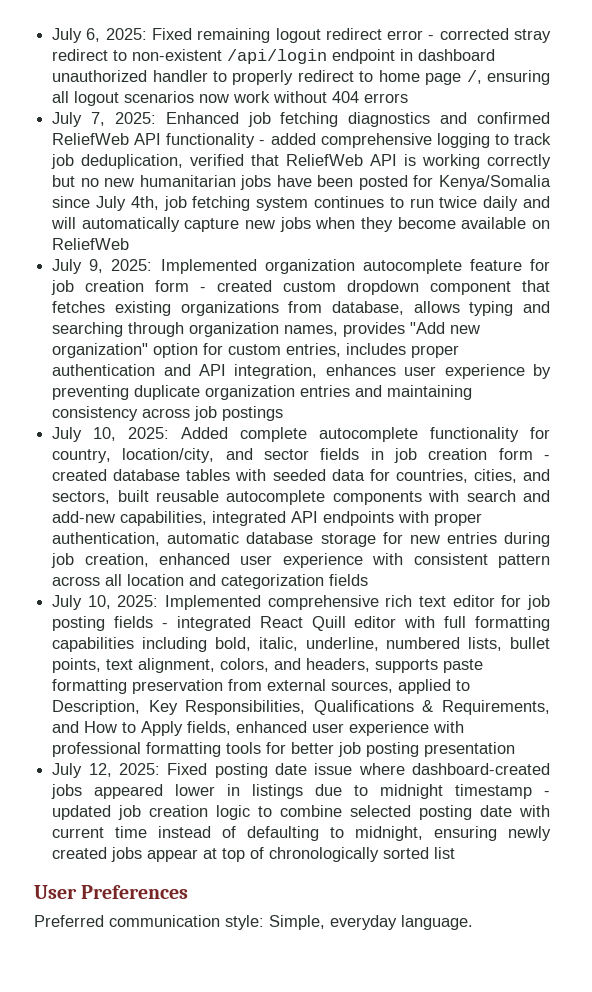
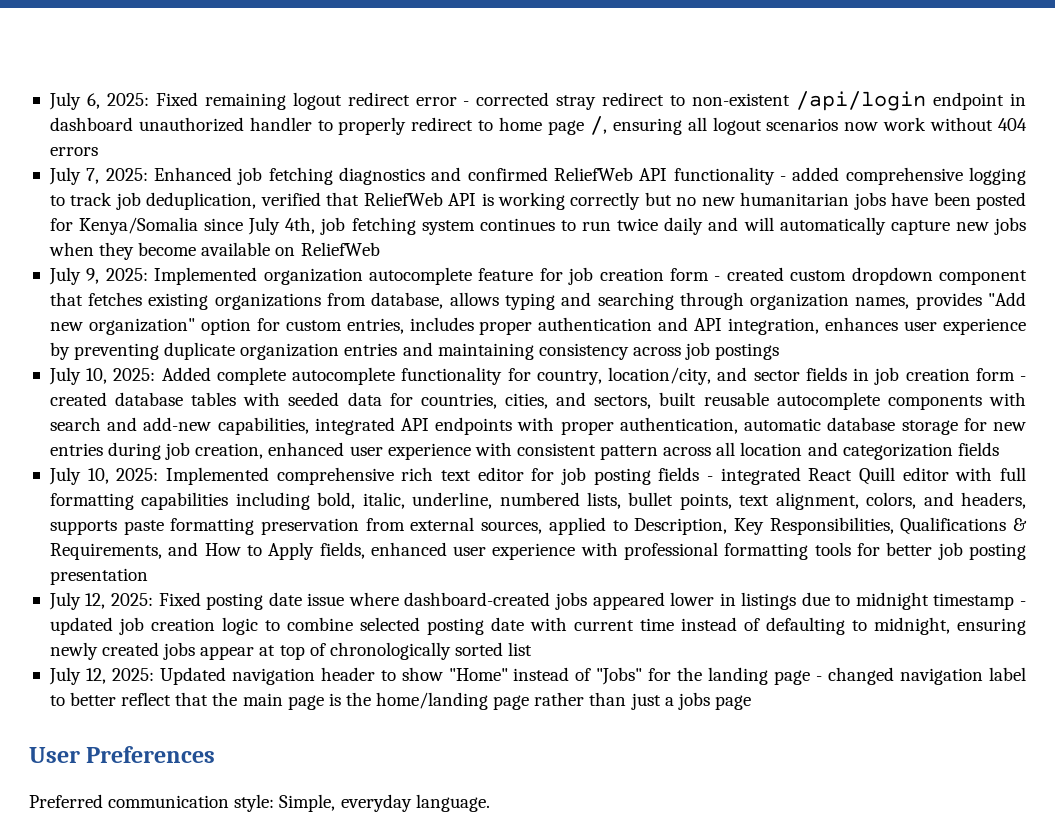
(456, 853) none -> [48,667,1026,685] [49,692,751,710] // July 12, 2025: Updated navigation header to show "Home" instead of "Jobs" for the landing page - changed navigation label to better reflect that the main page is the home/landing page rather than just a jobs page

